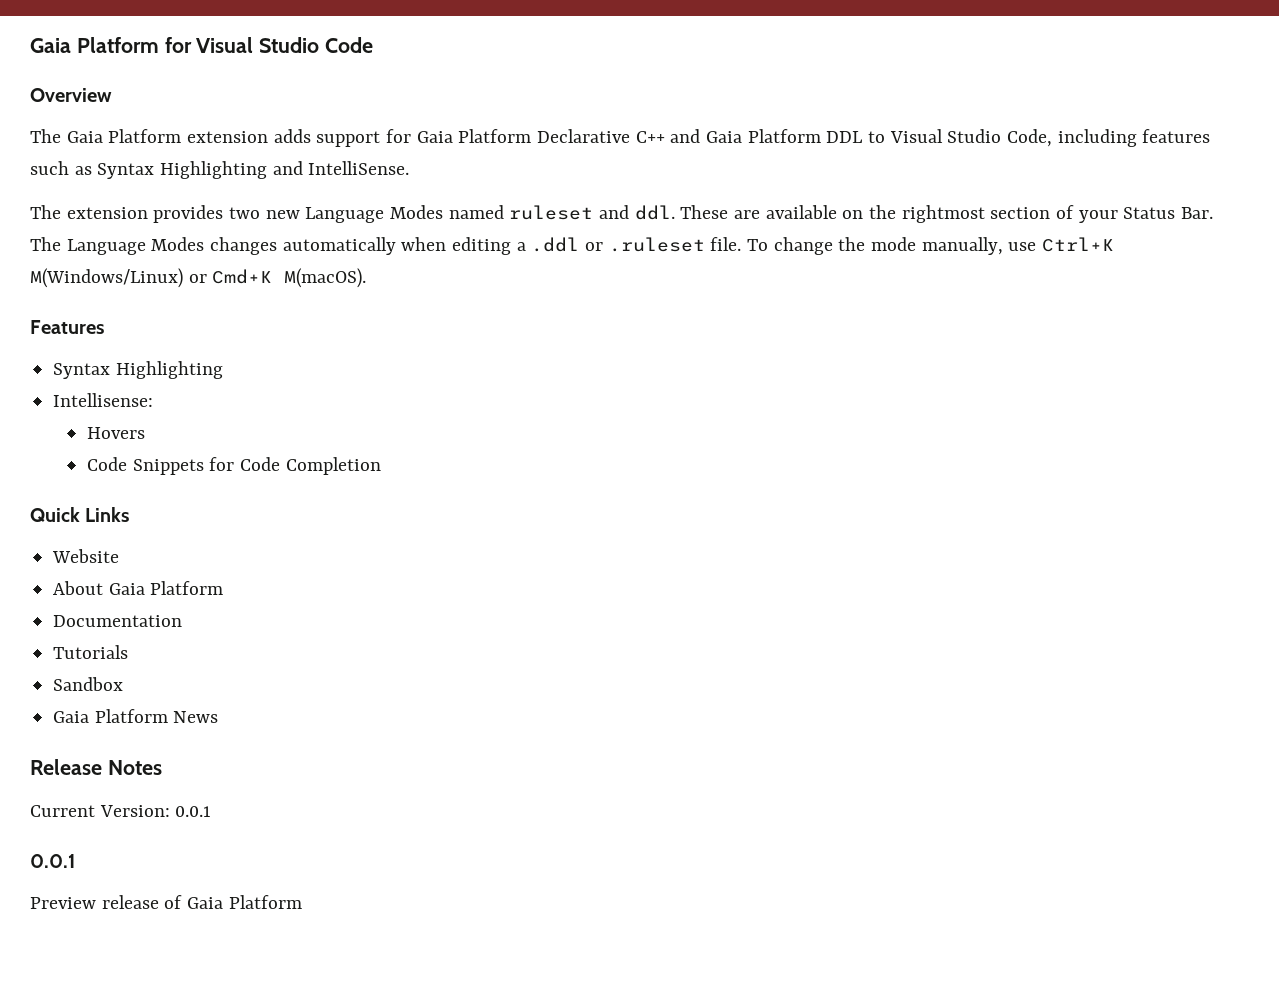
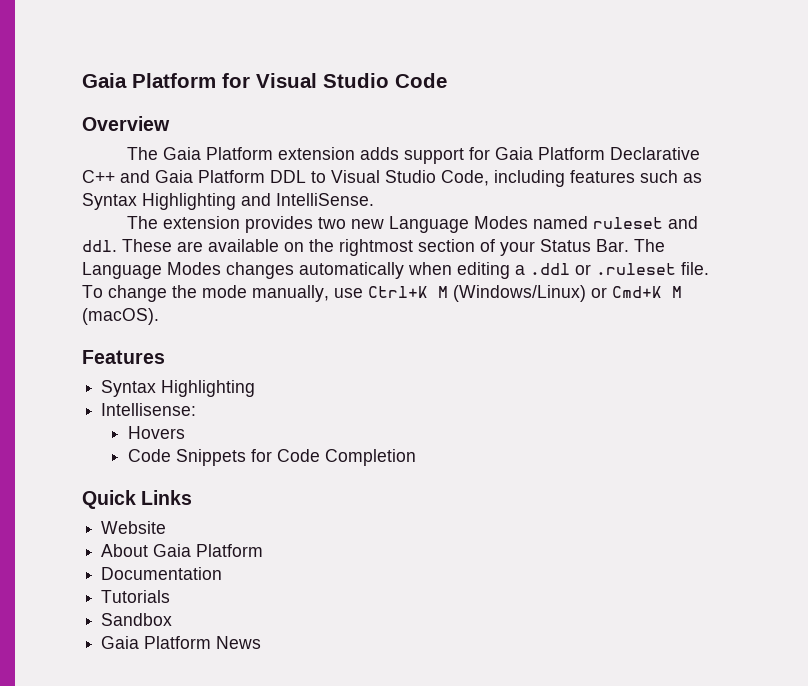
[30,268,367,288] M(Windows/Linux) or Cmd+K M(macOS). -> [438,285,682,302] [82,308,159,325] M (Windows/Linux) or Cmd+K M (macOS).
[30,759,162,775] [30,805,212,817] [30,854,75,868] [30,895,302,909] // Release Notes // Current Version: 0.0.1 // 0.0.1 // Preview release of Gaia Platform -> (262, 642) none

